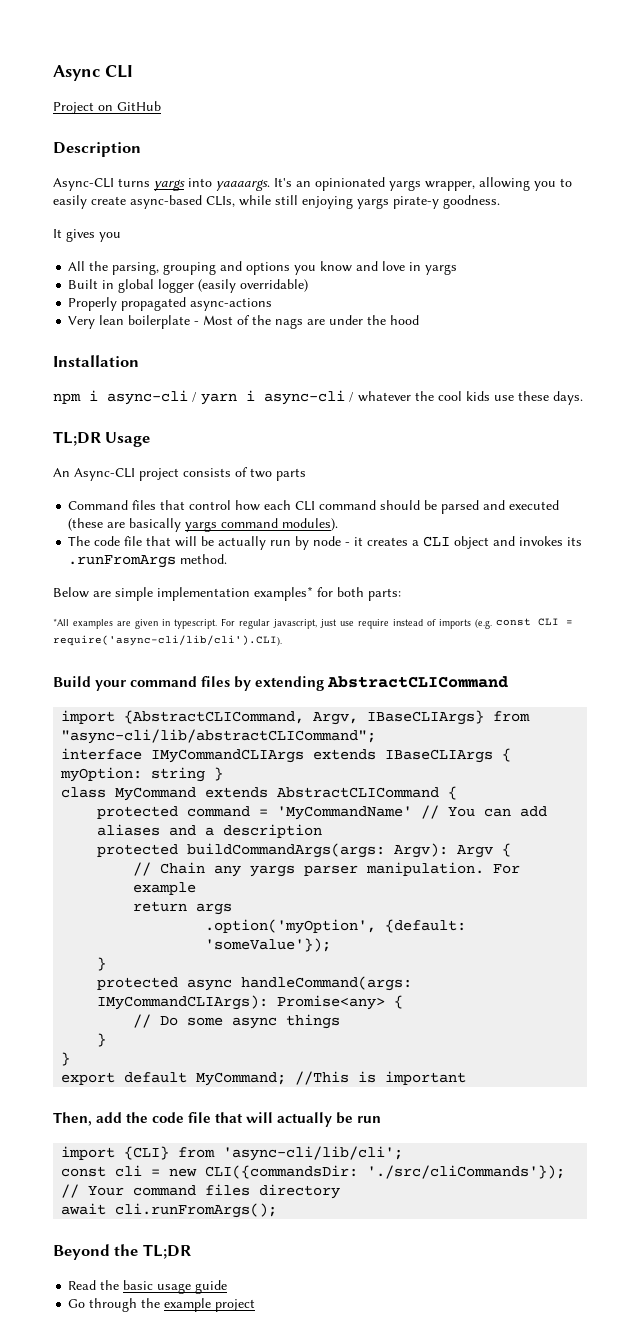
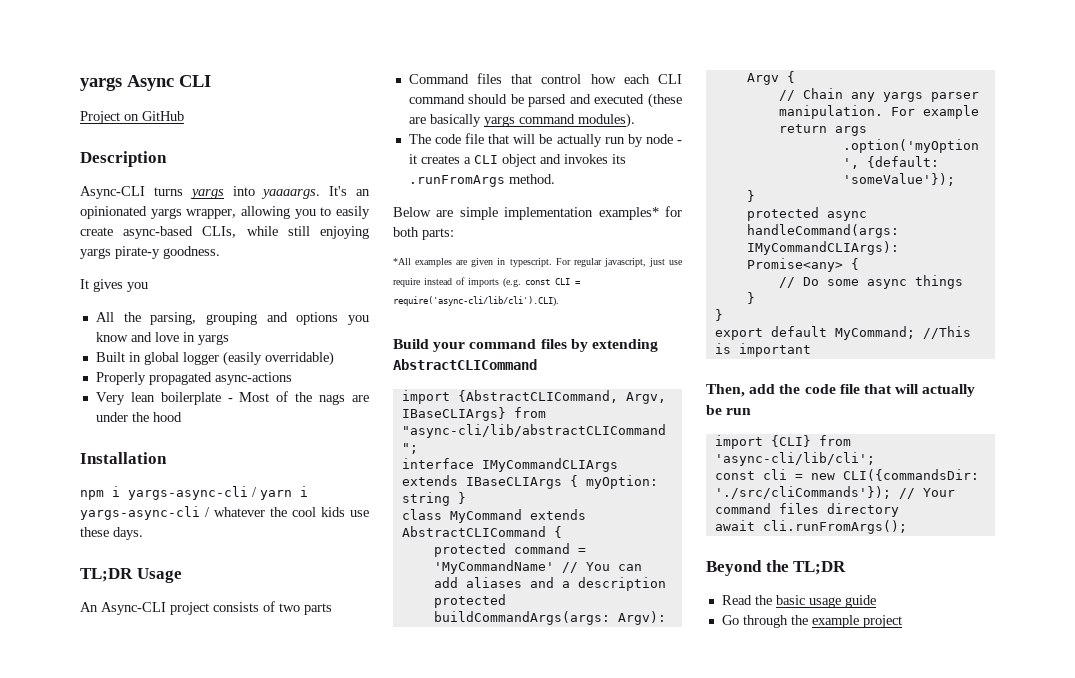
(53, 73) none -> [80,77,122,91] yargs
[107,390,188,405] async-cli -> [128,486,248,500] yargs-async-cli
[264,390,345,405] async-cli -> [80,506,200,520] yargs-async-cli

